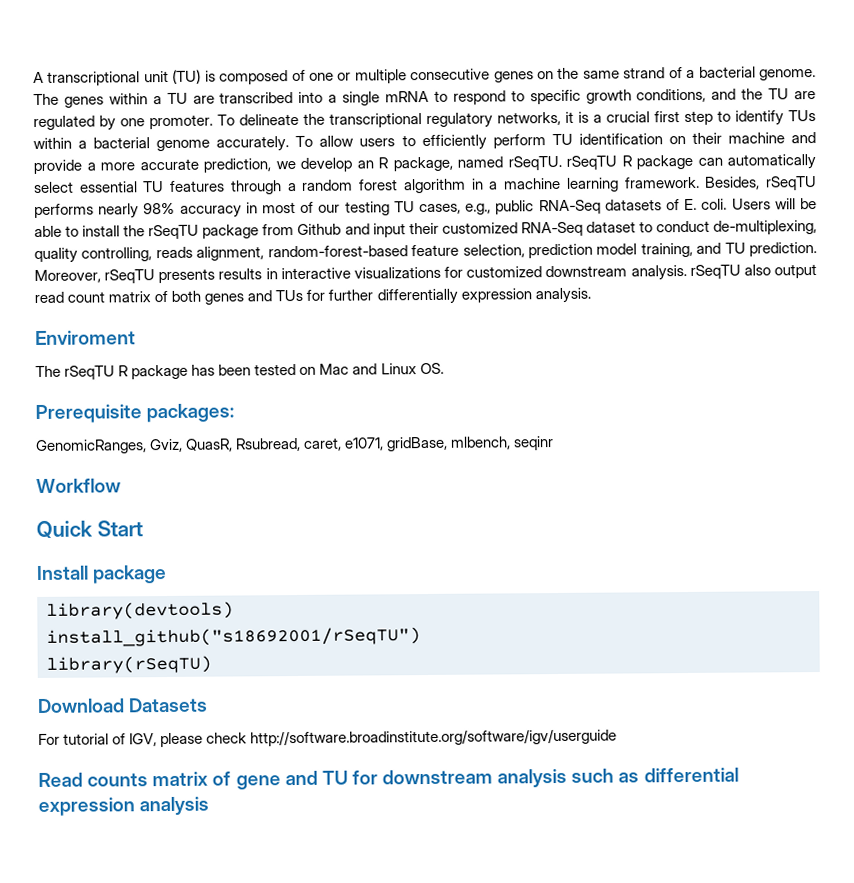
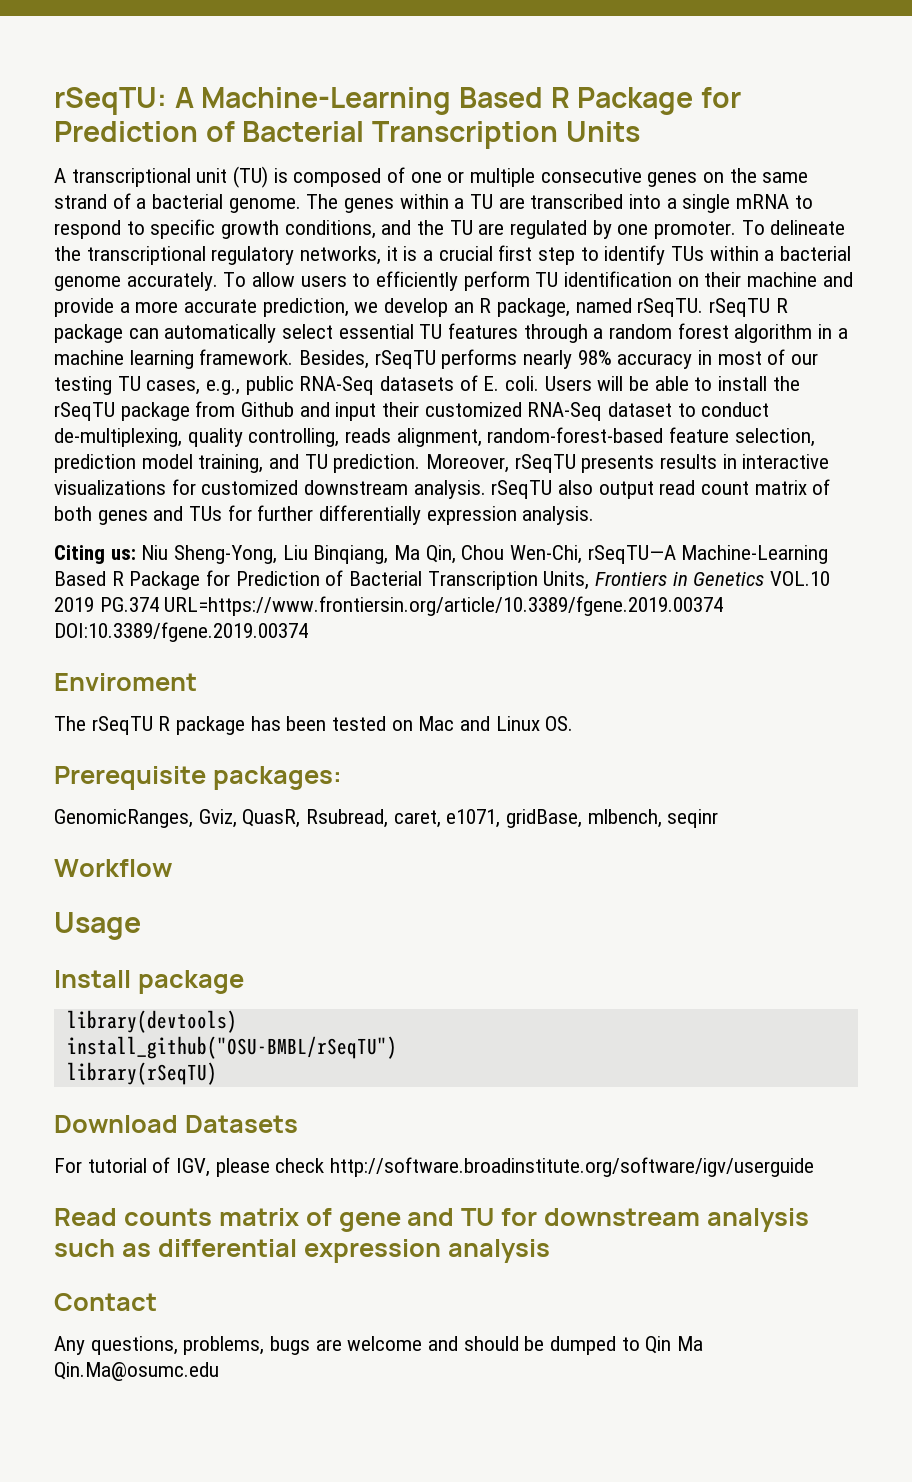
(33, 77) none -> [54,87,742,115] [54,121,640,149] rSeqTU: A Machine-Learning Based R Package for Prediction of Bacterial Transcription Units //
(591, 295) none -> [54,545,829,564] [54,570,831,590] [54,596,724,616] [54,622,308,642] // Citing us: Niu Sheng-Yong, Liu Binqiang, Ma Qin, Chou Wen-Chi, rSeqTU—A Machine-Learning Based R Package for Prediction of Bacterial Transcription Units, Frontiers in Genetics VOL.10 2019 PG.374 URL=https://www.frontiersin.org/article/10.3389/fgene.2019.00374 DOI:10.3389/fgene.2019.00374
[36,520,143,539] Quick Start -> [54,912,141,940] Usage
[46,627,421,647] install_github("s18692001/rSeqTU") -> [66,1036,397,1059] install_github("OSU-BMBL/rSeqTU")
(210, 806) none -> [54,1293,157,1311] [54,1336,704,1355] [54,1362,219,1381] // Contact // Any questions, problems, bugs are welcome and should be dumped to Qin Ma Qin.Ma@osumc.edu

